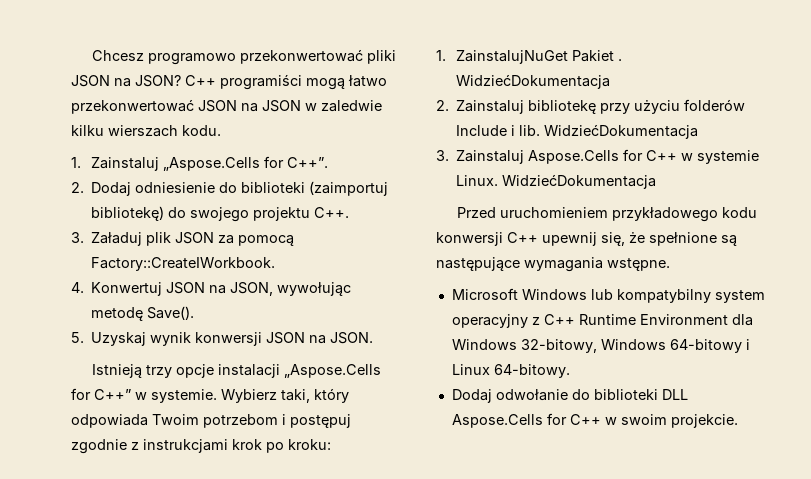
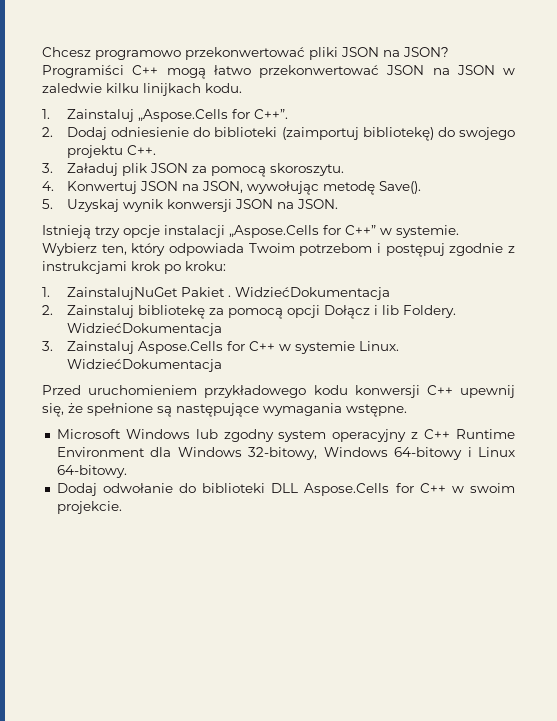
[185,74,302,90] C++ programiści -> [42,65,159,78] Programiści C++
[108,125,178,137] wierszach -> [143,83,201,96] linijkach
[91,257,276,271] Factory::CreateIWorkbook. -> [269,163,344,176] skoroszytu.
[281,389,310,403] taki, -> [101,244,127,255] ten,
[600,99,746,114] [456,125,541,136] przy użyciu folderów Include i lib. -> [208,305,456,319] za pomocą opcji Dołącz i lib Foldery.
[616,289,711,303] kompatybilny -> [223,429,274,442] zgodny

